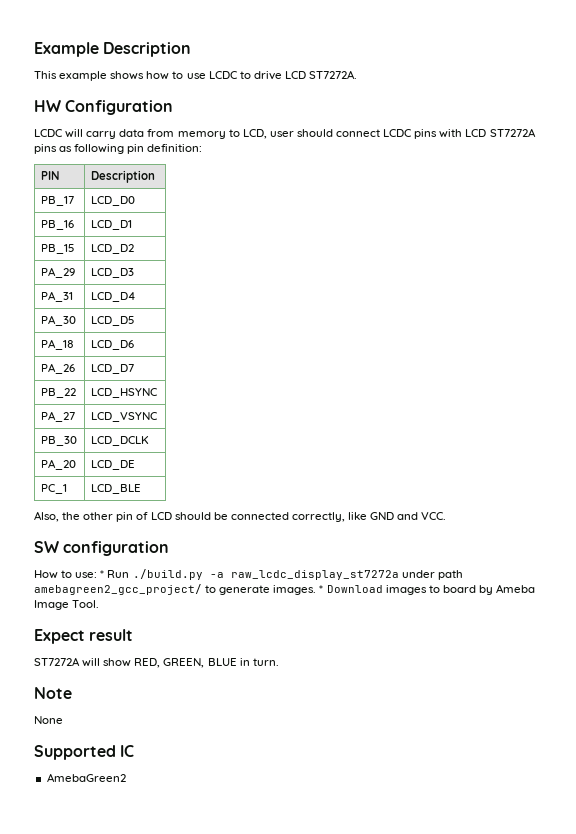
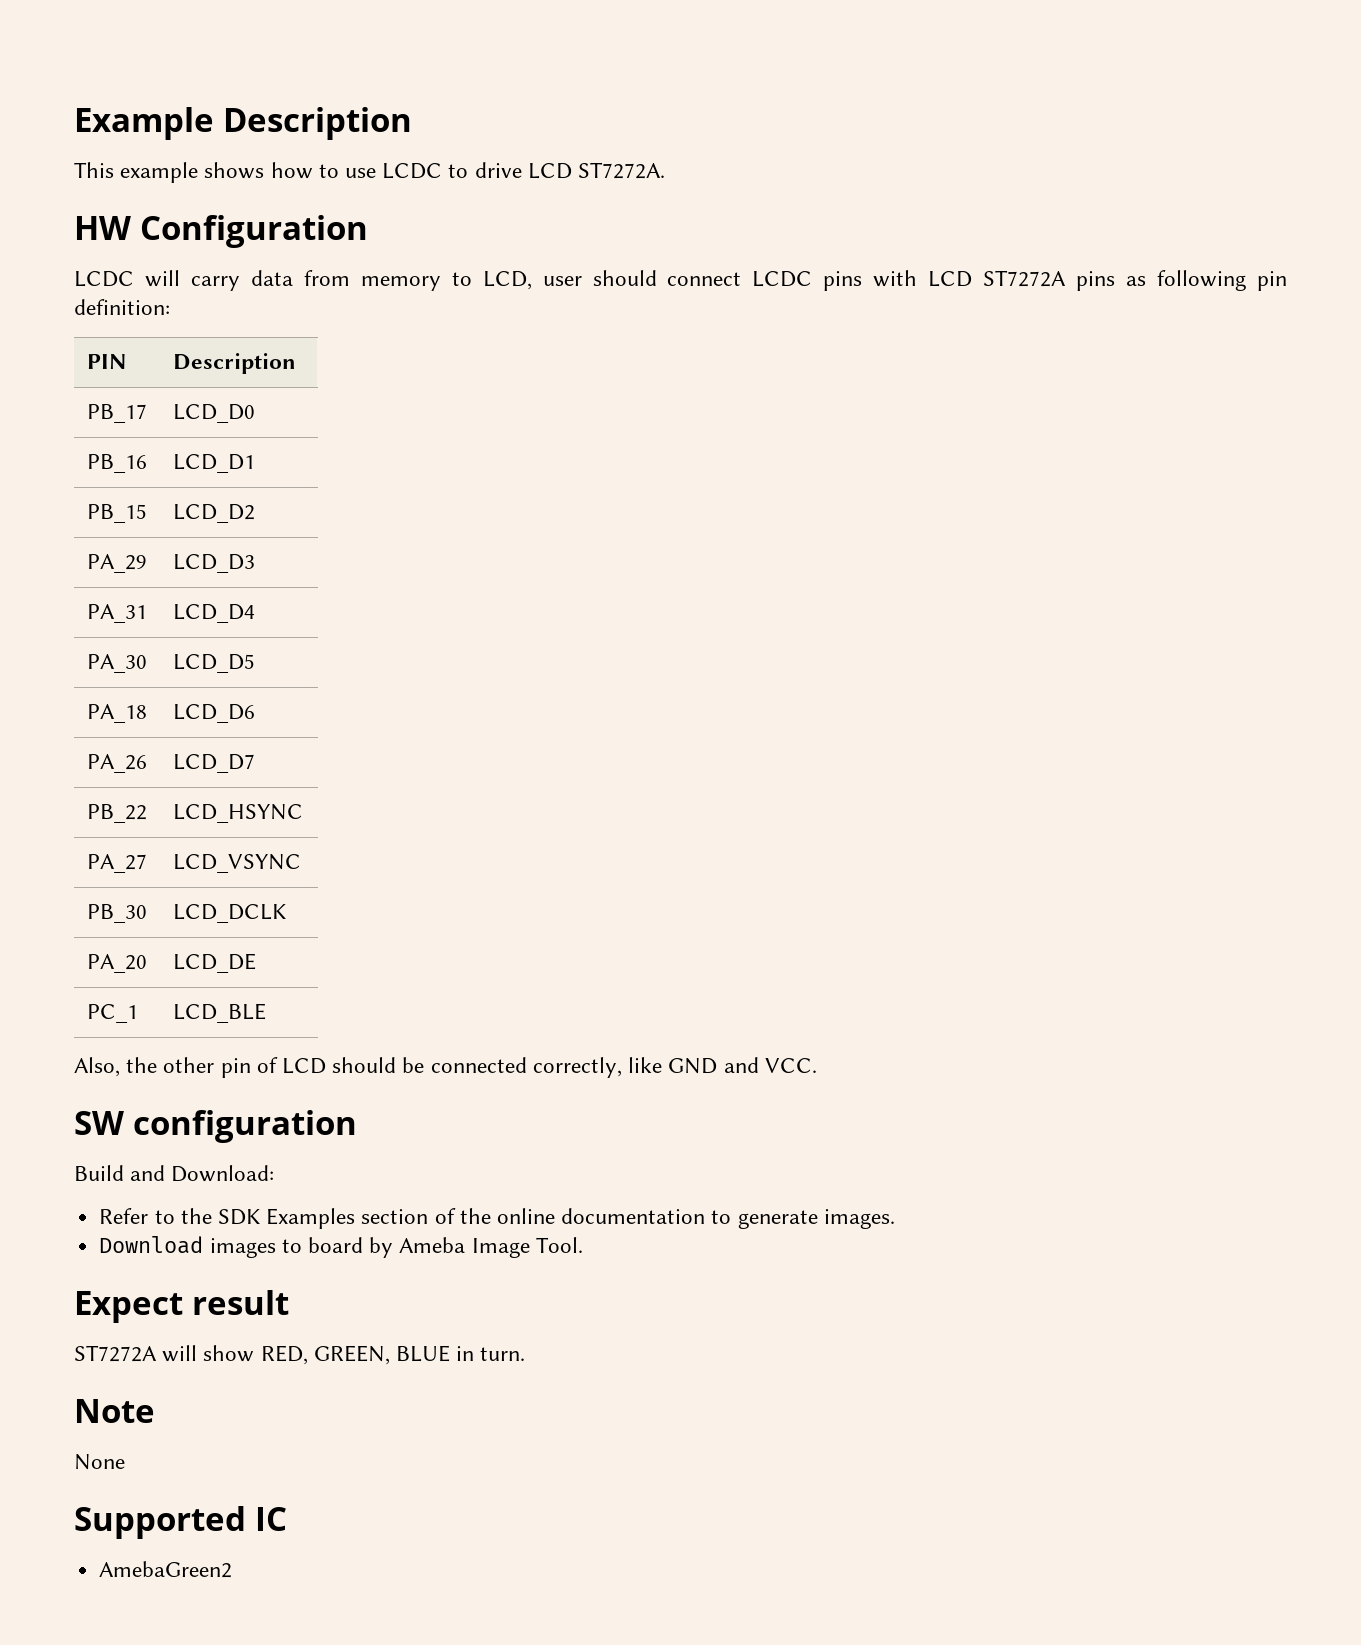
[34,569,463,580] [34,584,202,595] How to use: * Run ./build.py -a raw_lcdc_display_st7272a under path amebagreen2_gcc_project/ -> [74,1165,275,1182] [99,1208,706,1229] Build and Download: // Refer to the SDK Examples section of the online documentation
[319,585,324,593] * -> (895, 1219) //

